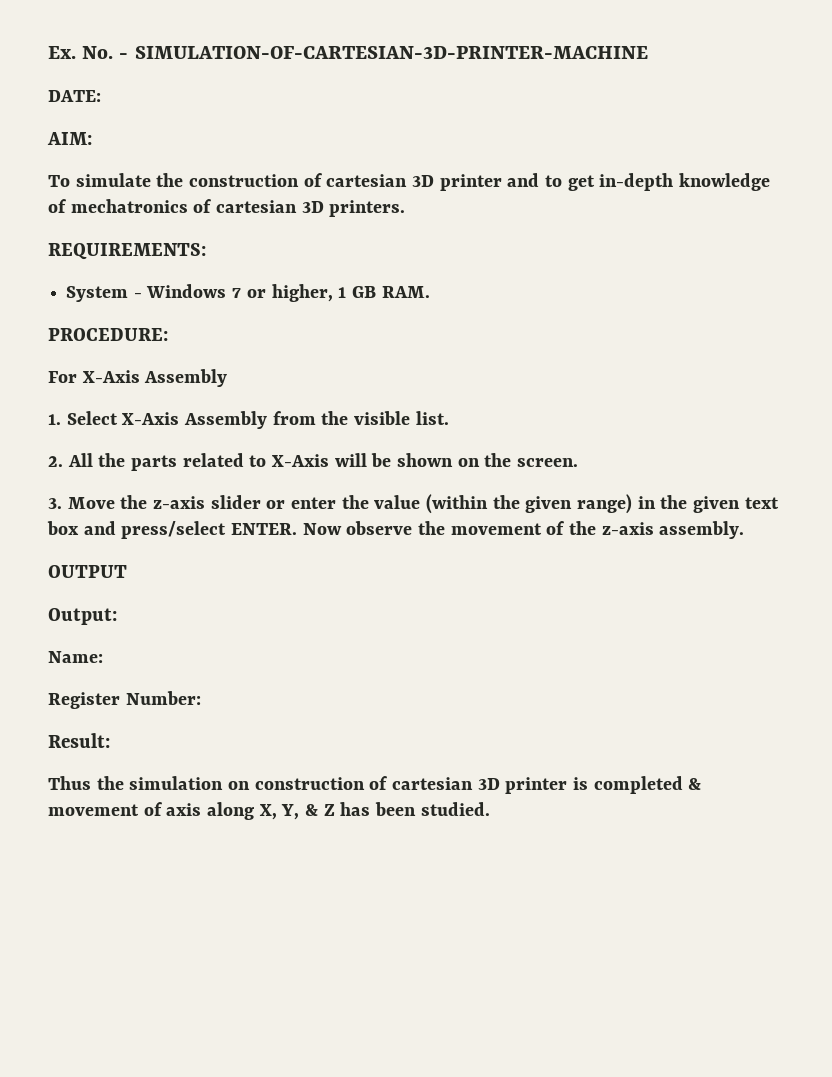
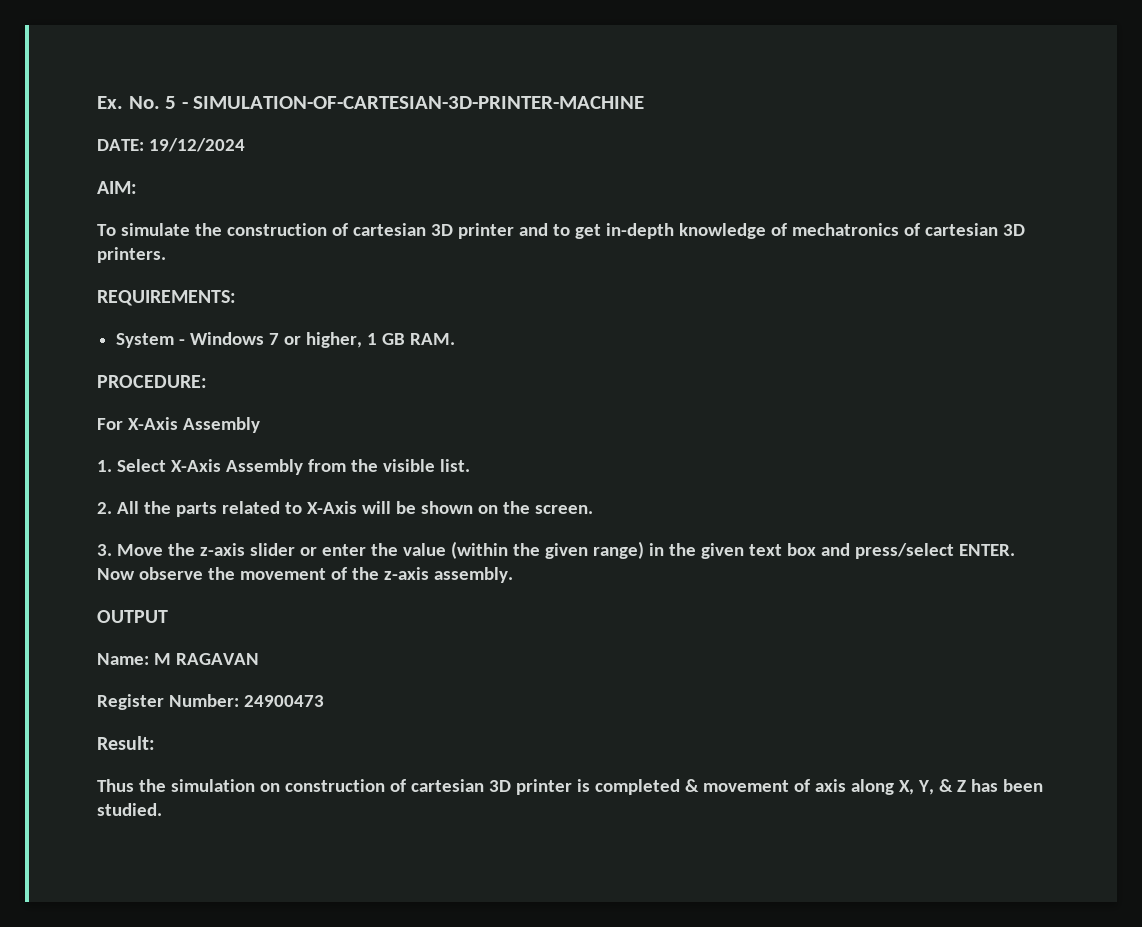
(114, 52) none -> [165,96,177,109] 5
(101, 96) none -> [148,138,245,152] 19/12/2024
[48,608,117,625] // Output: -> (168, 616) none
(103, 657) none -> [153,653,259,665] M RAGAVAN
(201, 698) none -> [243,695,324,707] 24900473

